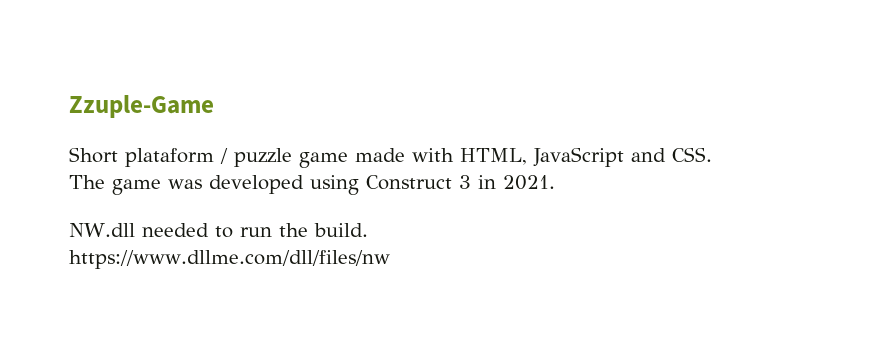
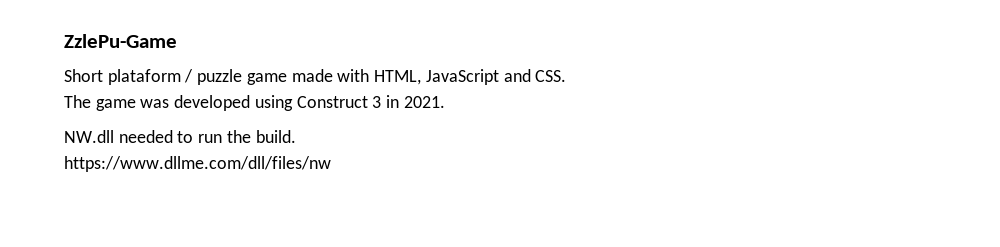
[69,95,214,118] Zzuple-Game -> [64,34,177,48] ZzlePu-Game

